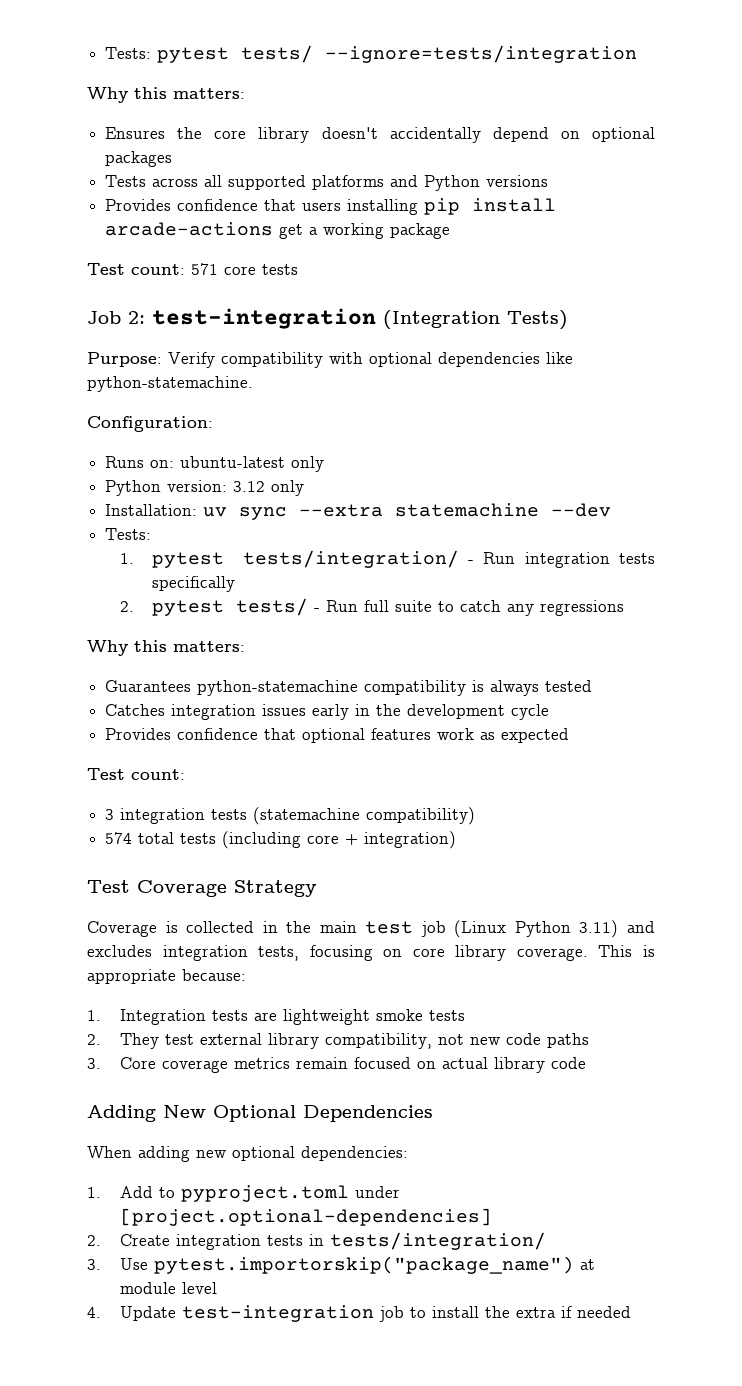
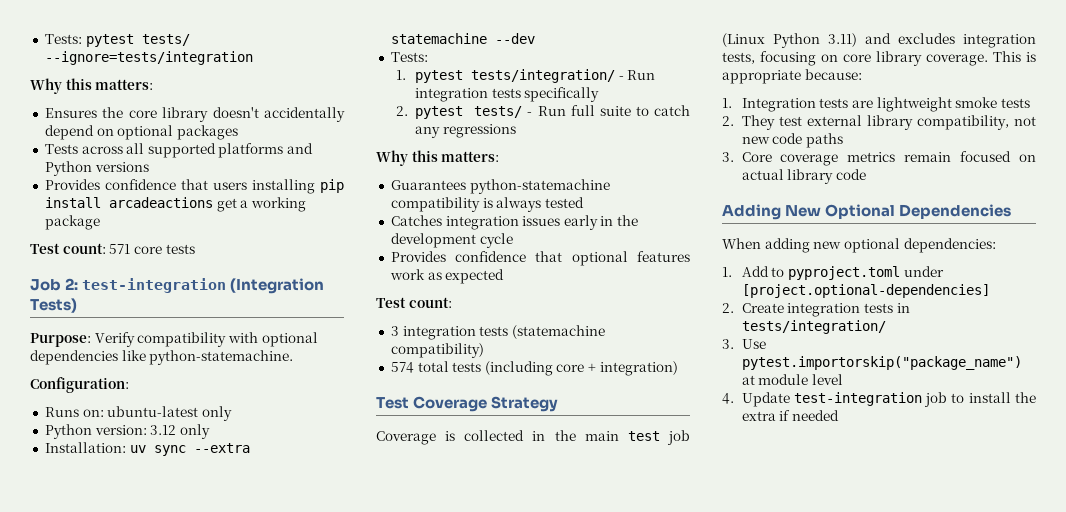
[105,222,274,236] arcade-actions -> [108,197,213,208] arcadeactions

